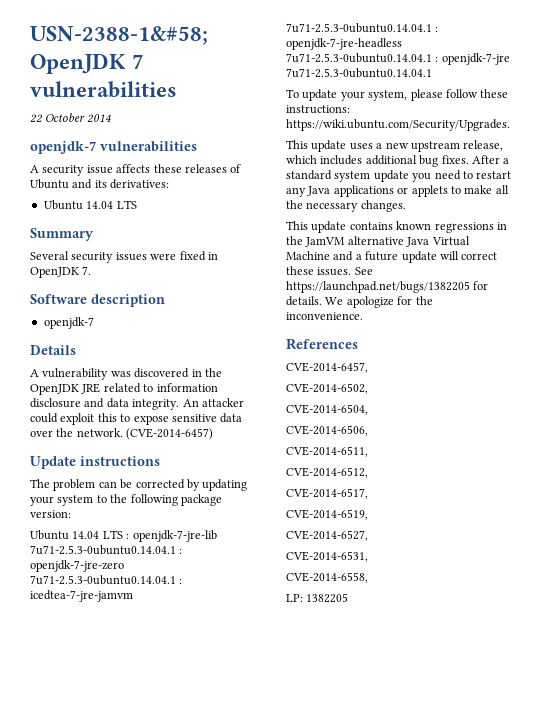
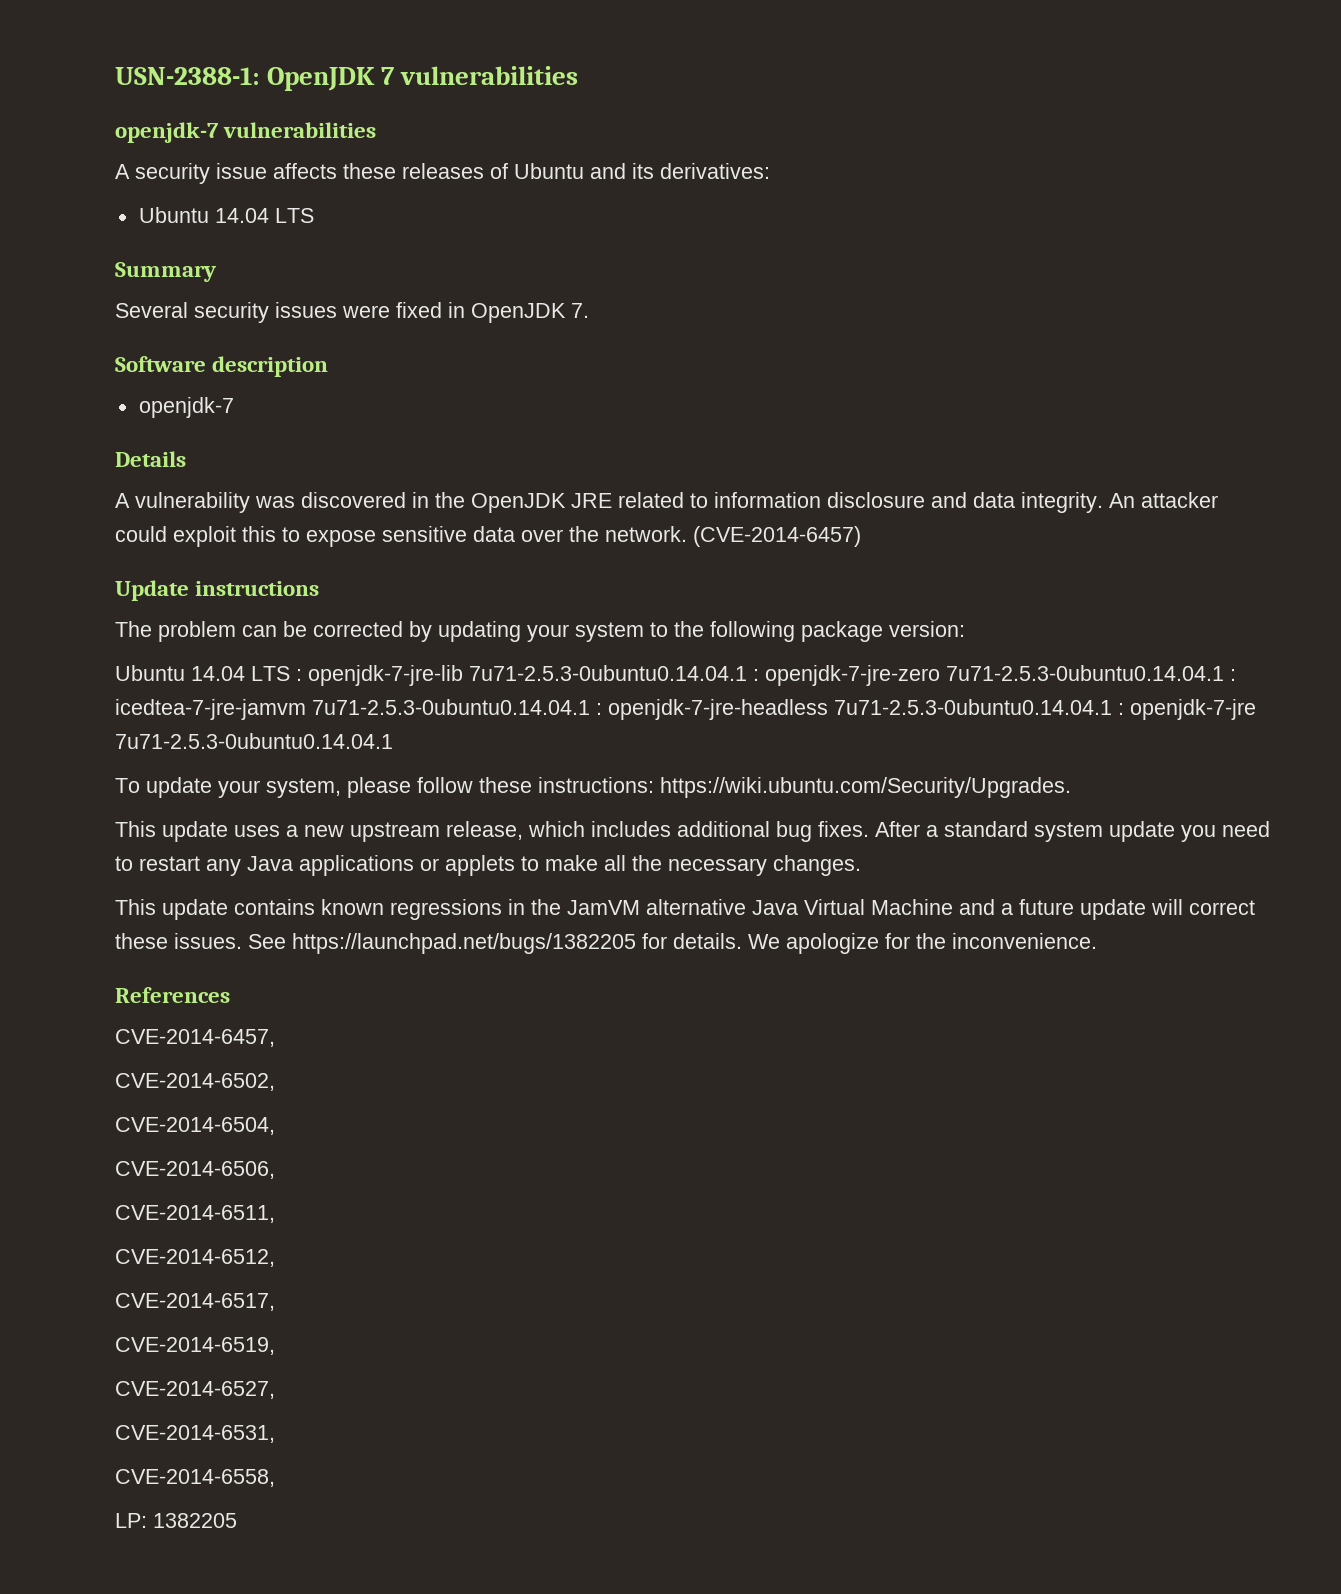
[30,26,208,45] USN-2388-1&#58; -> [115,67,260,85] USN-2388-1:
[30,113,111,123] // 22 October 2014 -> (579, 75) none

